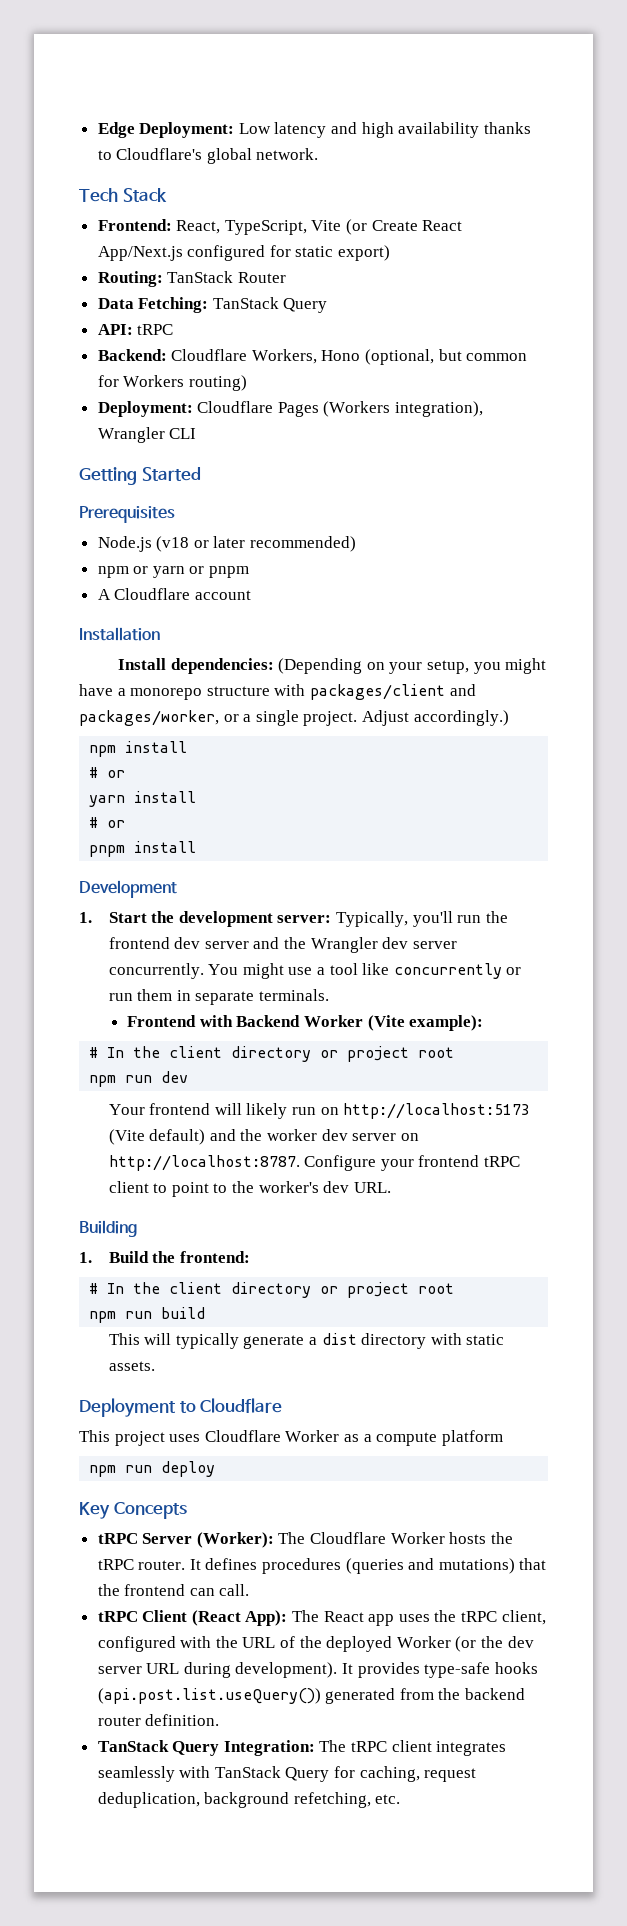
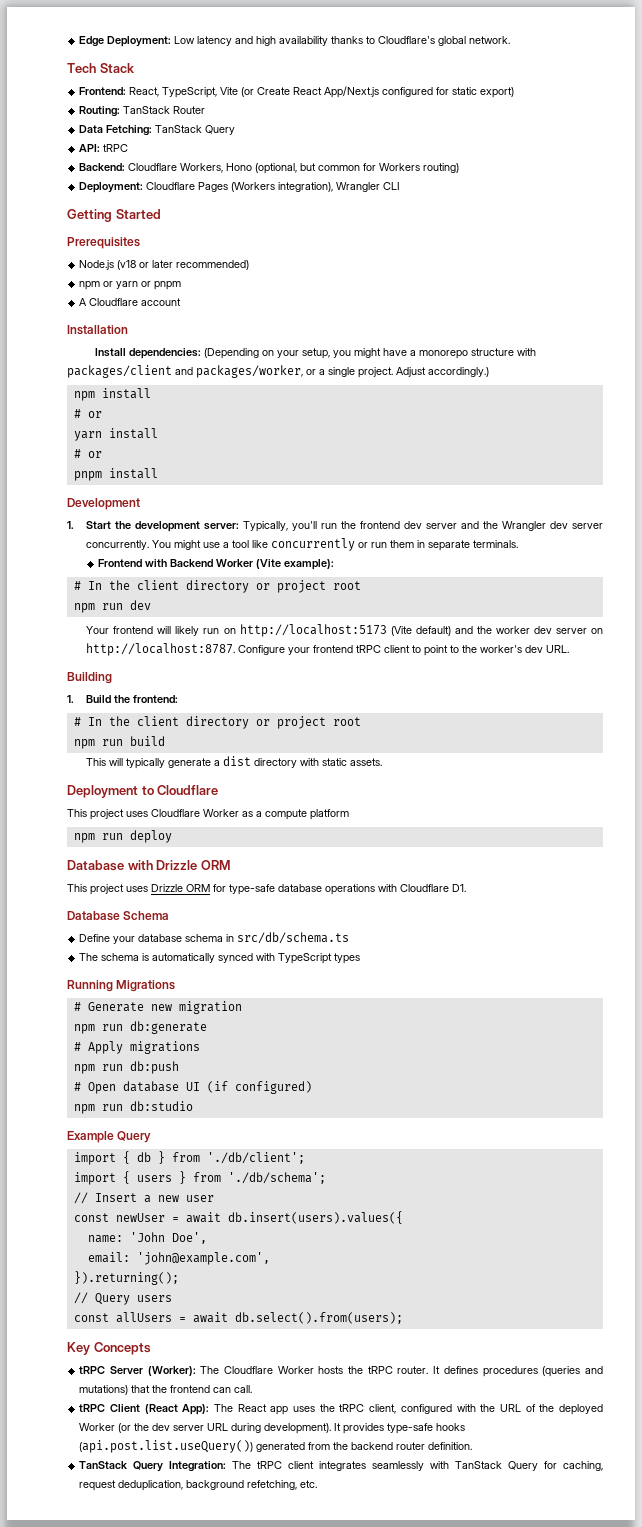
(216, 1469) none -> [67,860,230,871] [67,884,466,895] [67,911,170,921] [79,932,350,944] [79,953,361,964] [67,980,176,992] [73,1001,242,1014] [73,1021,207,1034] [73,1041,200,1054] [73,1061,179,1074] [73,1081,312,1094] [73,1101,193,1114] [67,1131,152,1143] [73,1151,305,1165] [73,1171,326,1185] [73,1192,214,1204] [73,1211,403,1224] [87,1232,207,1244] [87,1252,270,1265] [73,1271,179,1285] [73,1292,172,1305] [73,1312,403,1324] // Database with Drizzle ORM // This project uses Drizzle ORM for type-safe database operations with Cloudflare D1. // Database Schema // Define your database schema in src/db/schema.ts // The schema is automatically synced with TypeScript types // Running Migrations // # Generate new migration // npm run db:generate // # Apply migrations // npm run db:push // # Open database UI (if configured) // npm run db:studio // Example Query // import { db } from './db/client'; // import { users } from './db/schema'; // // Insert a new user // const newUser = await db.insert(users).values({ // name: 'John Doe', // email: 'john@example.com', // }).returning(); // // Query users // const allUsers = await db.select().from(users);

